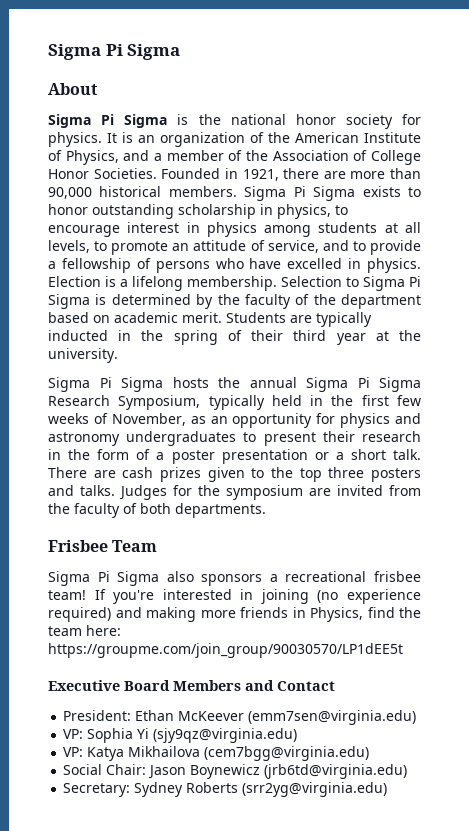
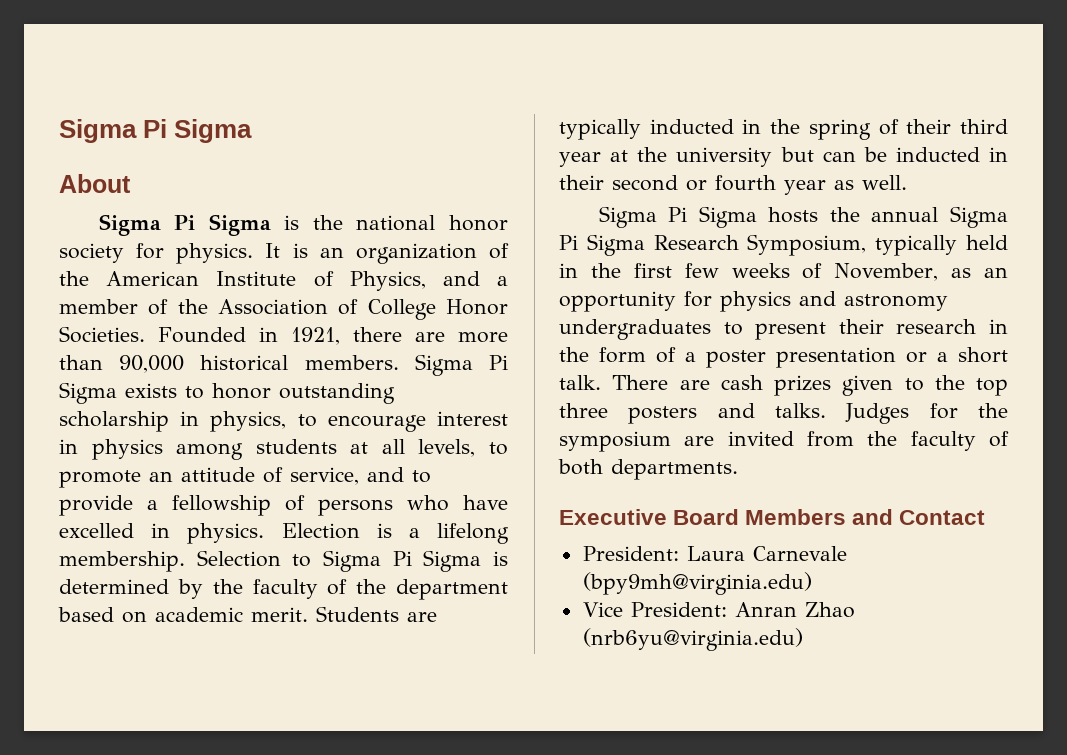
[48,348,118,363] university. -> [676,147,1008,167] [559,175,907,195] university but can be inducted in their second or fourth year as well.
[48,540,158,552] [48,571,421,586] [48,589,421,604] [48,607,421,622] [48,625,121,636] [48,643,403,658] // Frisbee Team // Sigma Pi Sigma also sponsors a recreational frisbee team! If you're interested in joining (no experience required) and making more friends in Physics, find the team here: https://groupme.com/join_group/90030570/LP1dEE5t -> (738, 469) none
[135,710,417,725] [63,728,298,743] [63,746,370,761] [63,764,408,779] [63,782,388,797] Ethan McKeever (emm7sen@virginia.edu) // VP: Sophia Yi (sjy9qz@virginia.edu) // VP: Katya Mikhailova (cem7bgg@virginia.edu) // Social Chair: Jason Boynewicz (jrb6td@virginia.edu) // Secretary: Sydney Roberts (srr2yg@virginia.edu) -> [686,546,847,561] [582,572,812,595] [582,602,855,618] [582,628,803,651] Laura Carnevale (bpy9mh@virginia.edu) // Vice President: Anran Zhao (nrb6yu@virginia.edu)

